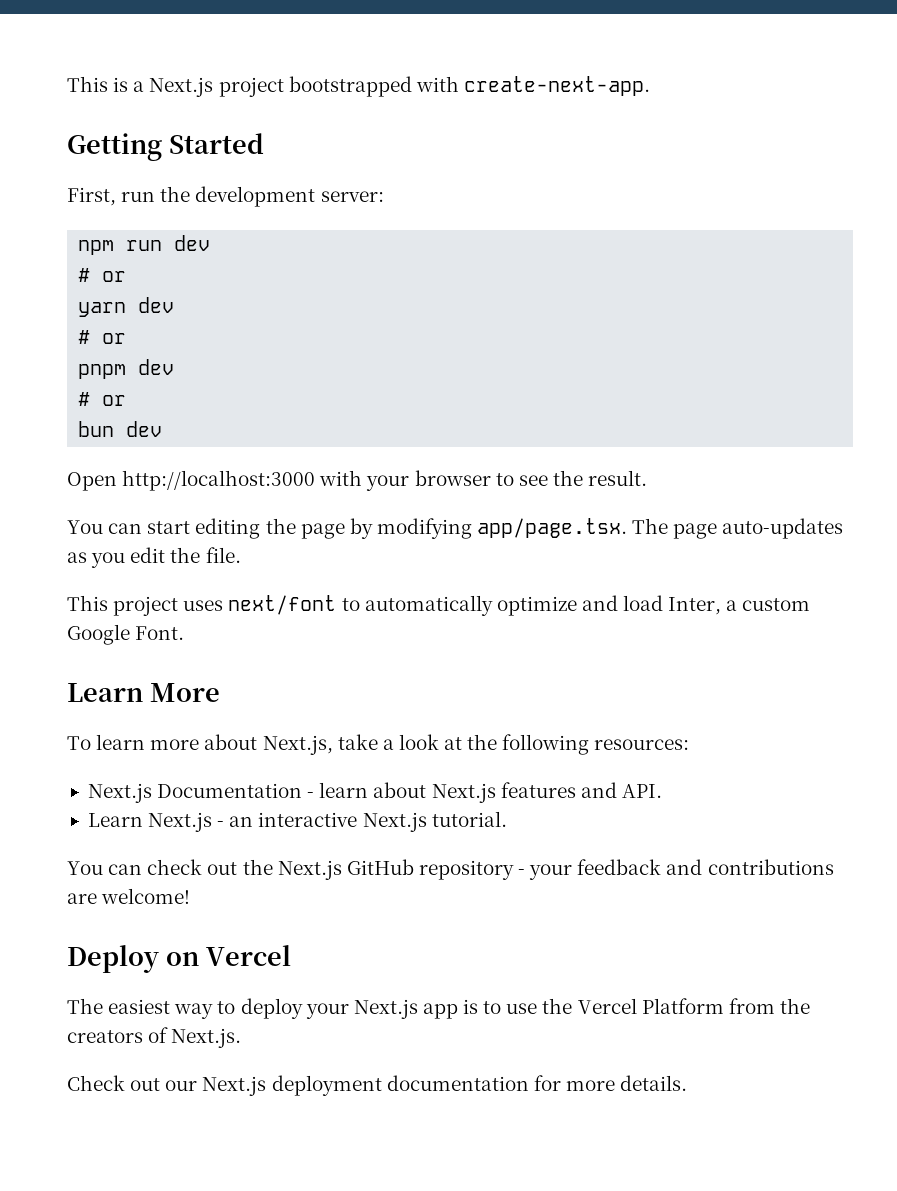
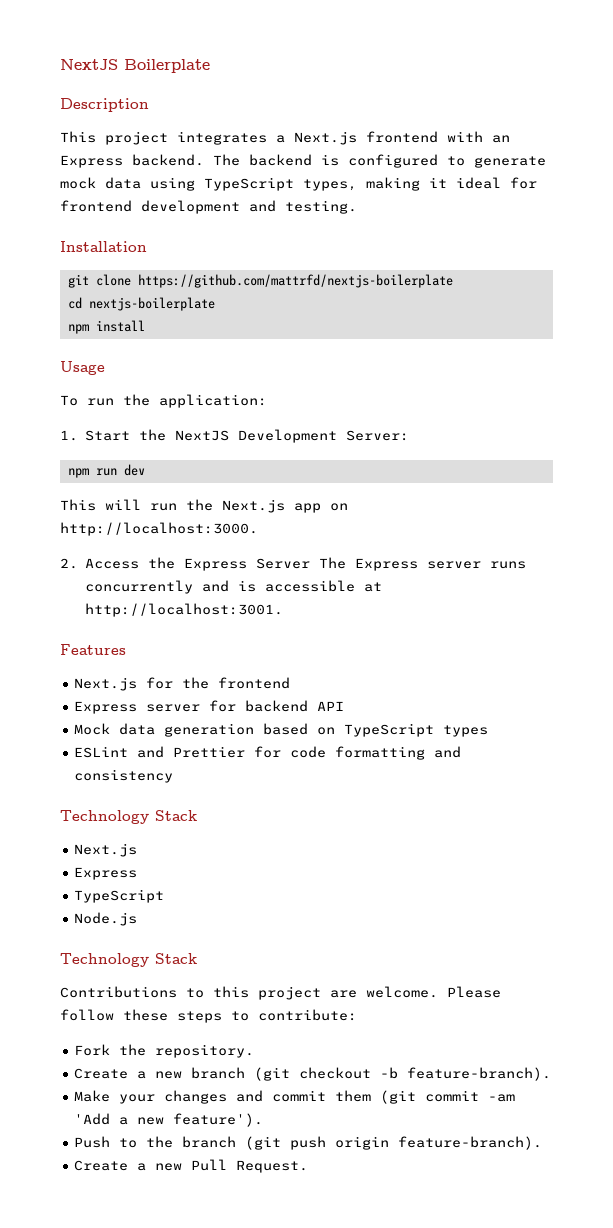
[67,76,650,97] [67,133,264,161] [67,186,384,207] [78,235,211,255] [78,268,127,282] [78,297,175,317] [78,330,127,344] [78,359,175,379] [78,392,127,406] [78,421,163,437] [67,470,648,491] [67,518,844,539] [67,547,241,568] [67,595,811,616] [67,624,185,645] [67,683,220,702] [67,734,690,755] [87,782,662,803] [87,811,507,832] [67,859,834,880] [67,888,191,904] [67,945,291,973] [67,998,810,1019] [67,1027,242,1048] [67,1075,688,1096] This is a Next.js project bootstrapped with create-next-app. // Getting Started // First, run the development server: // npm run dev // # or // yarn dev // # or // pnpm dev // # or // bun dev // Open http://localhost:3000 with your browser to see the result. // You can start editing the page by modifying app/page.tsx. The page auto-updates as you edit the file. // This project uses next/font to automatically optimize and load Inter, a custom Google Font. // Learn More // To learn more about Next.js, take a look at the following resources: // Next.js Documentation - learn about Next.js features and API. // Learn Next.js - an interactive Next.js tutorial. // You can check out the Next.js GitHub repository - your feedback and contributions are welcome! // Deploy on Vercel // The easiest way to deploy your Next.js app is to use the Vercel Platform from the creators of Next.js. // Check out our Next.js deployment documentation for more details. -> [60,59,210,73] [60,98,149,112] [60,131,510,145] [60,154,546,168] [60,177,537,191] [60,200,357,214] [60,241,147,252] [67,274,453,288] [67,297,215,311] [67,320,145,334] [60,361,105,375] [60,394,267,408] [60,429,409,443] [67,464,145,478] [60,499,348,513] [60,522,258,536] [60,557,526,571] [84,580,382,594] [84,603,283,617] [60,644,126,655] [74,677,291,691] [74,700,345,714] [74,723,489,737] [74,746,462,760] [74,769,174,783] [60,810,197,824] [74,843,138,857] [74,867,138,880] [74,889,165,903] [74,912,138,926] [60,953,197,967] [60,986,501,1000] [60,1009,357,1023] [74,1044,255,1058] [74,1067,552,1081] [74,1090,516,1104] [74,1113,264,1127] [74,1136,543,1150] [74,1159,309,1173] NextJS Boilerplate // Description // This project integrates a Next.js frontend with an Express backend. The backend is configured to generate mock data using TypeScript types, making it ideal for frontend development and testing. // Installation // git clone https://github.com/mattrfd/nextjs-boilerplate // cd nextjs-boilerplate // npm install // Usage // To run the application: // 1. Start the NextJS Development Server: // npm run dev // This will run the Next.js app on http://localhost:3000. // 2. Access the Express Server The Express server runs concurrently and is accessible at http://localhost:3001. // Features // Next.js for the frontend // Express server for backend API // Mock data generation based on TypeScript types // ESLint and Prettier for code formatting and consistency // Technology Stack // Next.js // Express // TypeScript // Node.js // Technology Stack // Contributions to this project are welcome. Please follow these steps to contribute: // Fork the repository. // Create a new branch (git checkout -b feature-branch). // Make your changes and commit them (git commit -am 'Add a new feature'). // Push to the branch (git push origin feature-branch). // Create a new Pull Request.

